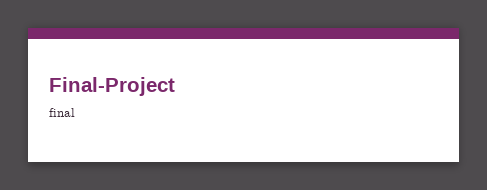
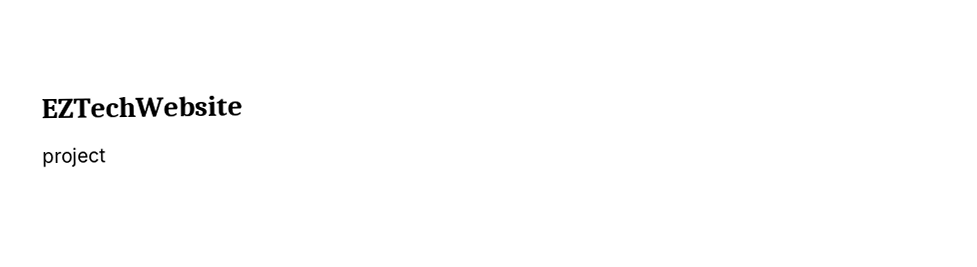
[49,77,175,96] [49,108,75,117] Final-Project // final -> [41,94,243,119] [42,147,106,168] EZTechWebsite // project

